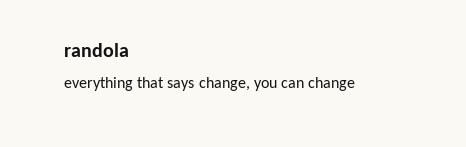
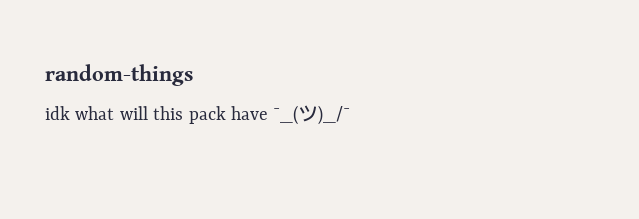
[64,43,129,57] [64,77,356,91] randola // everything that says change, you can change -> [45,64,193,86] [45,105,351,125] random-things // idk what will this pack have ¯_(ツ)_/¯

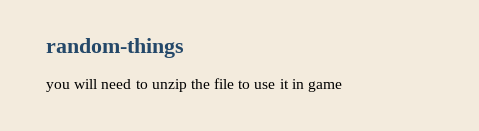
[45,105,351,125] idk what will this pack have ¯_(ツ)_/¯ -> [46,78,343,92] you will need to unzip the file to use it in game

